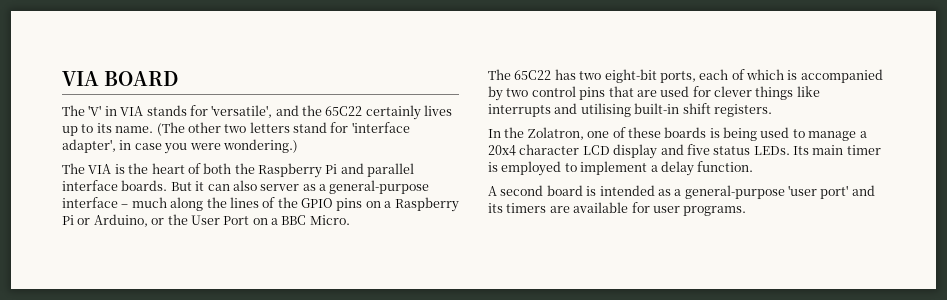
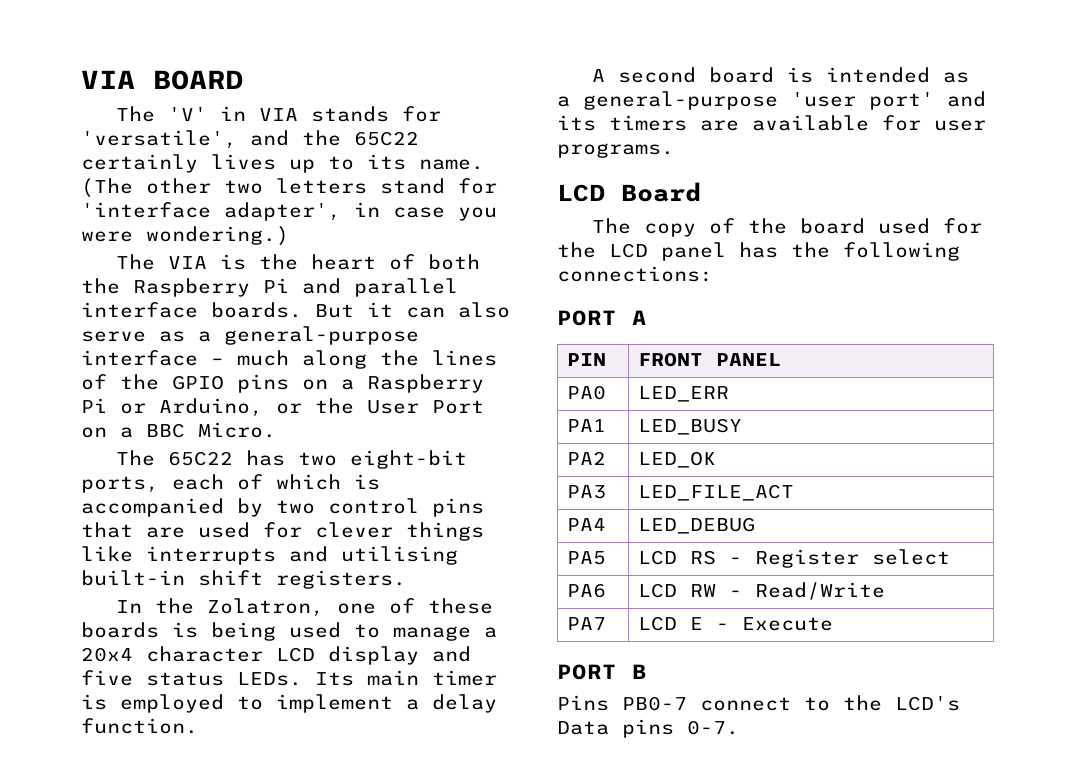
[260,184,300,191] server -> [81,331,146,342] serve
(747, 211) none -> [557,182,701,202] [592,218,983,237] [557,242,960,261] [557,266,713,282] [557,310,647,326] [567,353,607,366] [638,352,782,367] [567,385,607,400] [638,386,730,402] [567,419,607,432] [638,418,743,435] [567,451,607,465] [638,451,717,468] [567,485,607,499] [638,484,795,501] [567,518,607,531] [638,517,756,534] [567,551,607,565] [638,549,951,568] [567,583,607,598] [638,582,886,600] [567,617,607,630] [638,616,834,631] [557,664,647,680] [557,695,960,711] [557,719,739,738] // LCD Board // The copy of the board used for the LCD panel has the following connections: // PORT A // PIN | FRONT PANEL // PA0 | LED_ERR // PA1 | LED_BUSY // PA2 | LED_OK // PA3 | LED_FILE_ACT // PA4 | LED_DEBUG // PA5 | LCD RS - Register select // PA6 | LCD RW - Read/Write // PA7 | LCD E - Execute // PORT B // Pins PB0-7 connect to the LCD's Data pins 0-7.

